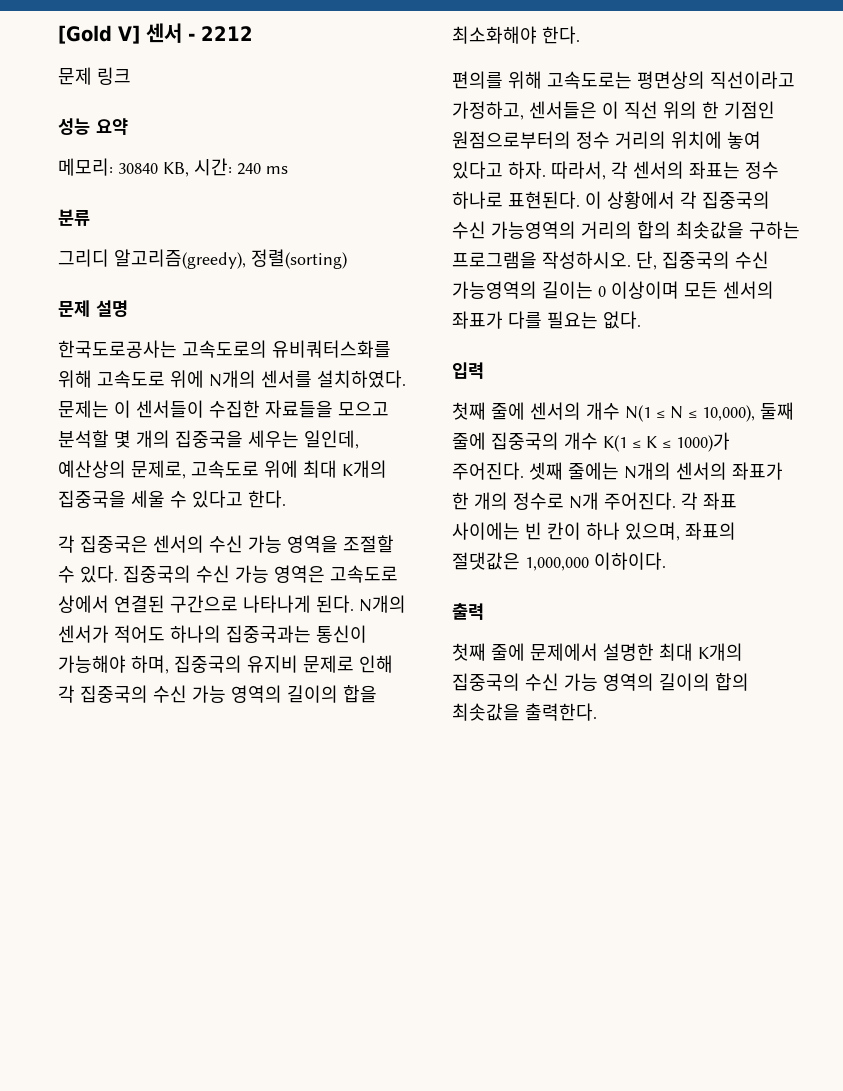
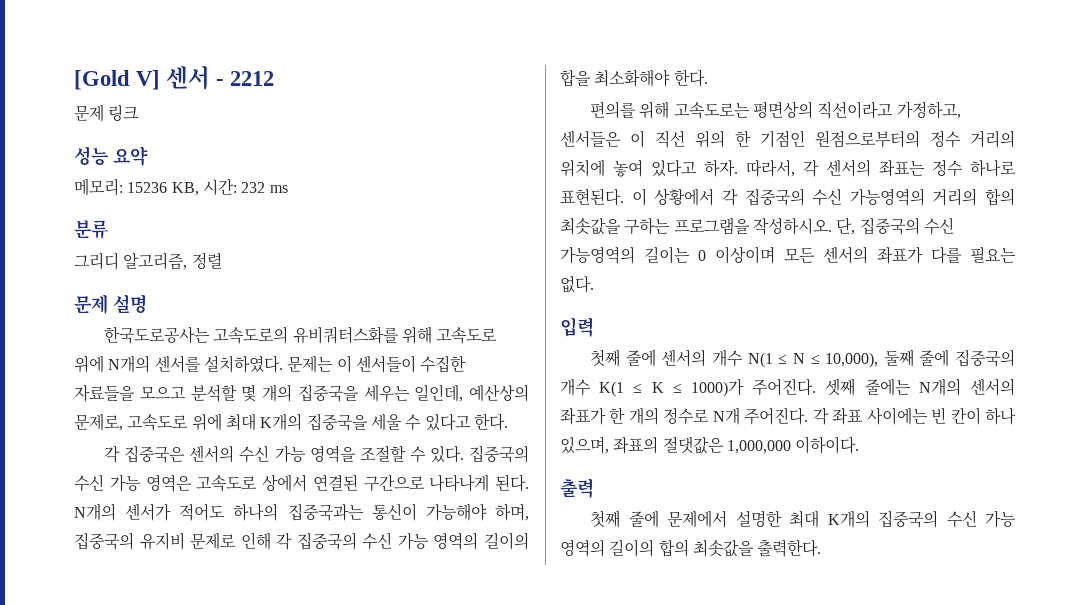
[118,163,158,174] 30840 -> [127,182,168,193] 15236
[237,163,261,175] 240 -> [241,182,266,193] 232
[114,249,347,269] 알고리즘(greedy), 정렬(sorting) -> [123,252,222,270] 알고리즘, 정렬

